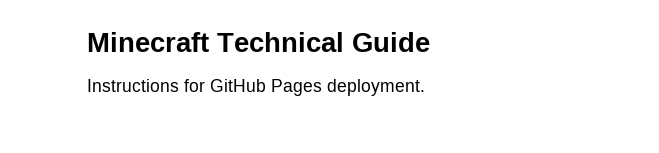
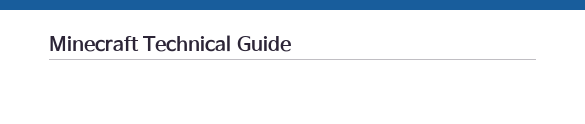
[87,79,425,96] // Instructions for GitHub Pages deployment. -> (291, 44) none

